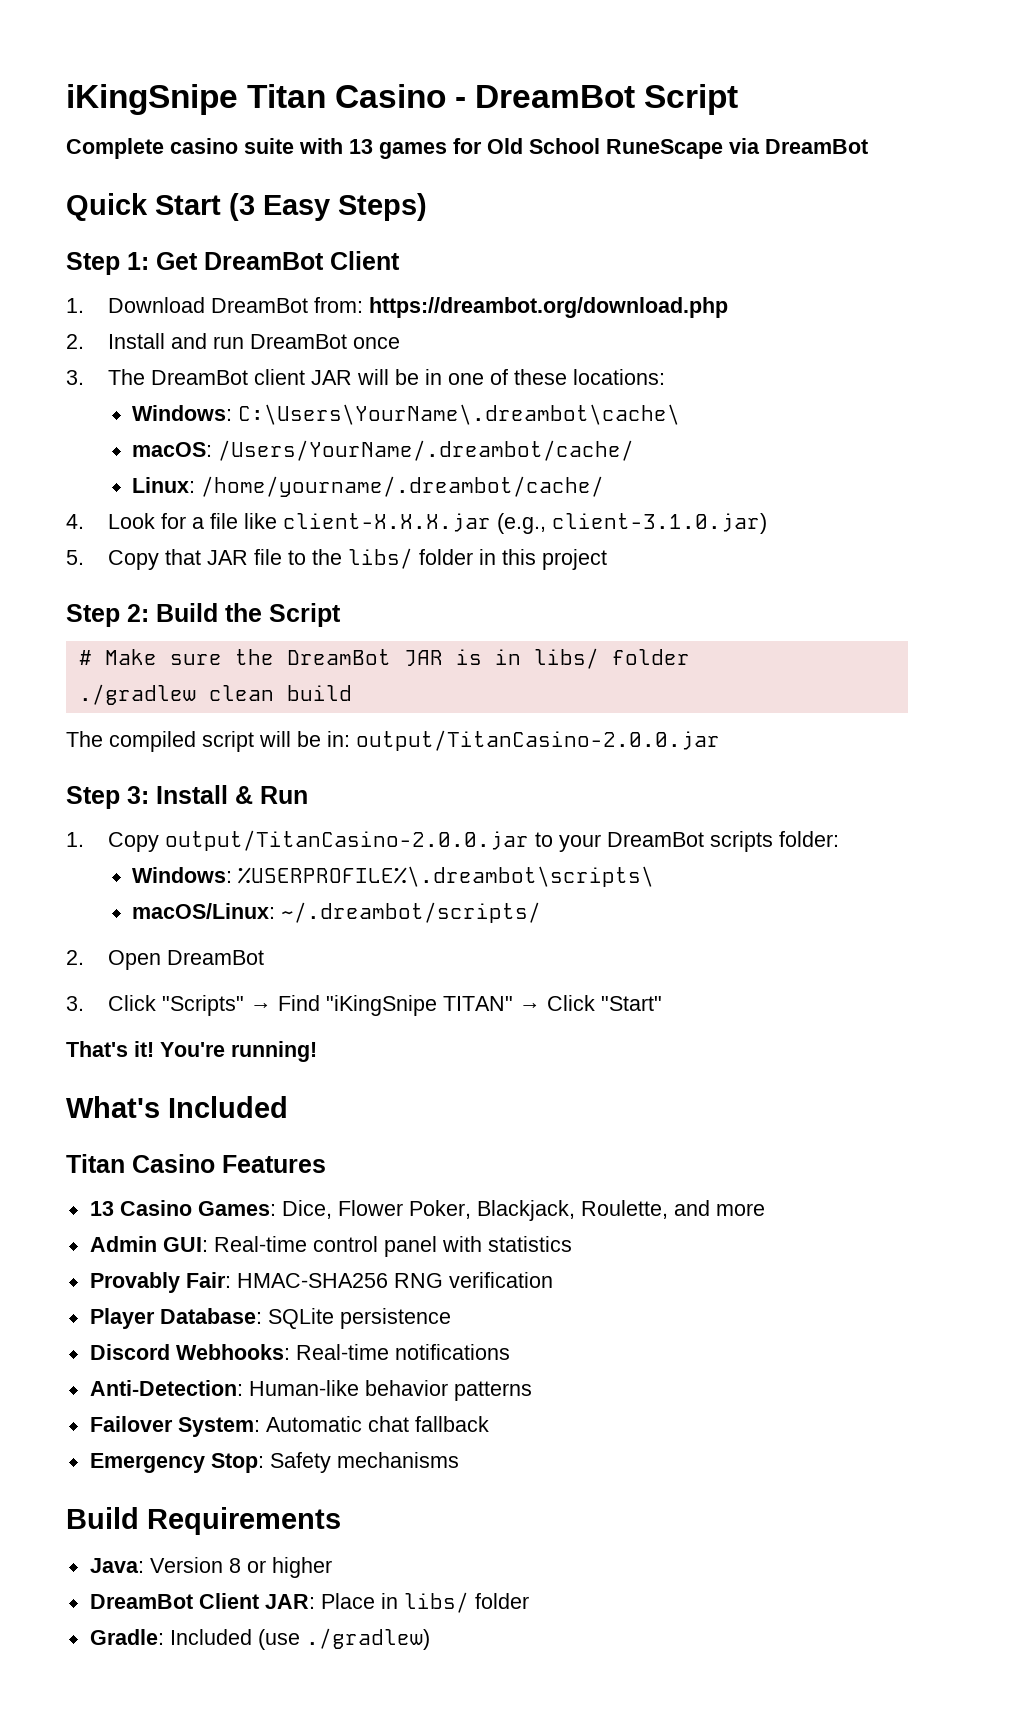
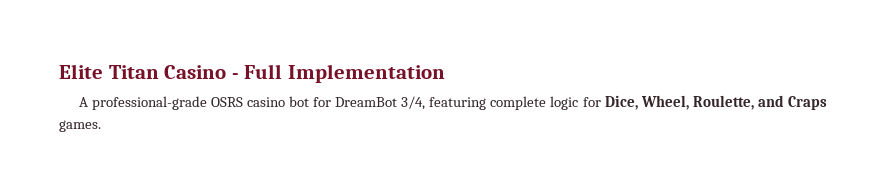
[66,84,238,115] iKingSnipe -> [59,64,103,79] Elite
[475,84,739,115] [66,138,868,159] [66,193,427,221] [66,251,400,275] [66,297,729,318] [66,333,401,349] [66,369,666,385] [132,404,681,425] [132,440,635,461] [132,476,605,497] [66,513,768,534] [66,548,608,570] [66,603,341,627] [78,648,690,669] [78,684,352,705] [66,730,720,752] [66,785,308,809] [66,830,840,852] [132,866,655,887] [132,902,542,923] [66,950,265,970] [66,995,663,1016] [66,1041,317,1062] [66,1096,288,1118] [66,1154,326,1173] [89,1200,765,1221] [89,1236,572,1257] [89,1272,553,1293] [89,1308,451,1329] [89,1344,510,1360] [89,1380,532,1401] [89,1416,489,1437] [89,1452,459,1473] [66,1507,341,1535] [89,1557,332,1578] [89,1592,529,1613] [89,1628,430,1650] DreamBot Script // Complete casino suite with 13 games for Old School RuneScape via DreamBot // Quick Start (3 Easy Steps) // Step 1: Get DreamBot Client // 1. Download DreamBot from: https://dreambot.org/download.php // 2. Install and run DreamBot once // 3. The DreamBot client JAR will be in one of these locations: // Windows: C:\Users\YourName\.dreambot\cache\ // macOS: /Users/YourName/.dreambot/cache/ // Linux: /home/yourname/.dreambot/cache/ // 4. Look for a file like client-X.X.X.jar (e.g., client-3.1.0.jar) // 5. Copy that JAR file to the libs/ folder in this project // Step 2: Build the Script // # Make sure the DreamBot JAR is in libs/ folder // ./gradlew clean build // The compiled script will be in: output/TitanCasino-2.0.0.jar // Step 3: Install & Run // 1. Copy output/TitanCasino-2.0.0.jar to your DreamBot scripts folder: // Windows: %USERPROFILE%\.dreambot\scripts\ // macOS/Linux: ~/.dreambot/scripts/ // 2. Open DreamBot // 3. Click "Scripts" → Find "iKingSnipe TITAN" → Click "Start" // That's it! You're running! // What's Included // Titan Casino Features // 13 Casino Games: Dice, Flower Poker, Blackjack, Roulette, and more // Admin GUI: Real-time control panel with statistics // Provably Fair: HMAC-SHA256 RNG verification // Player Database: SQLite persistence // Discord Webhooks: Real-time notifications // Anti-Detection: Human-like behavior patterns // Failover System: Automatic chat fallback // Emergency Stop: Safety mechanisms // Build Requirements // Java: Version 8 or higher // DreamBot Client JAR: Place in libs/ folder // Gradle: Included (use ./gradlew) -> [244,64,445,83] [78,95,827,110] [59,120,101,132] Full Implementation // A professional-grade OSRS casino bot for DreamBot 3/4, featuring complete logic for Dice, Wheel, Roulette, and Craps games.

